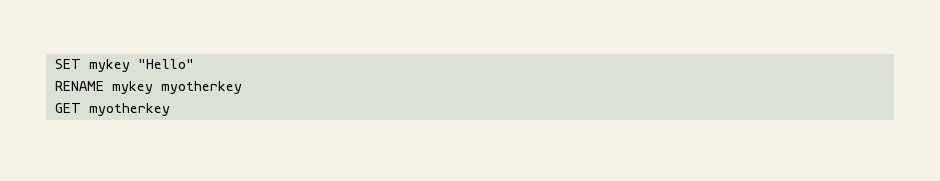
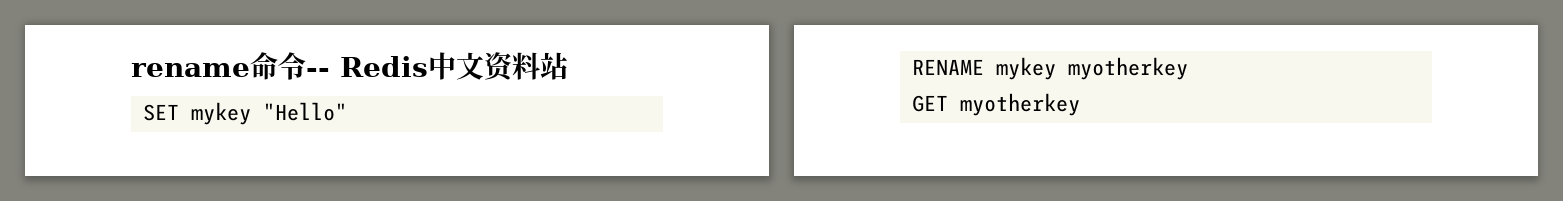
(54, 64) none -> [131,52,568,82] rename命令-- Redis中文资料站 //

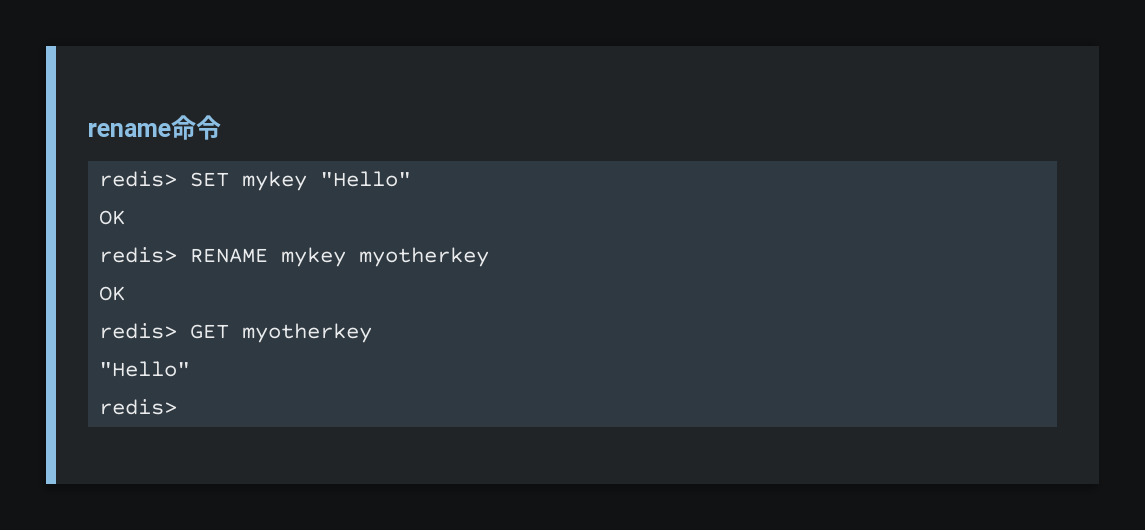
[306,52,568,82] -- Redis中文资料站 // -> [99,171,178,187] // redis>
(348, 111) none -> [99,210,126,225] [99,247,178,263] OK // redis>
(1189, 68) none -> [99,286,126,301] [99,323,178,339] OK // redis>
(1081, 104) none -> [99,361,191,377] [99,399,178,415] // "Hello" // redis>

